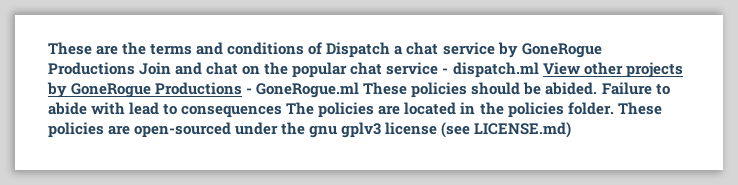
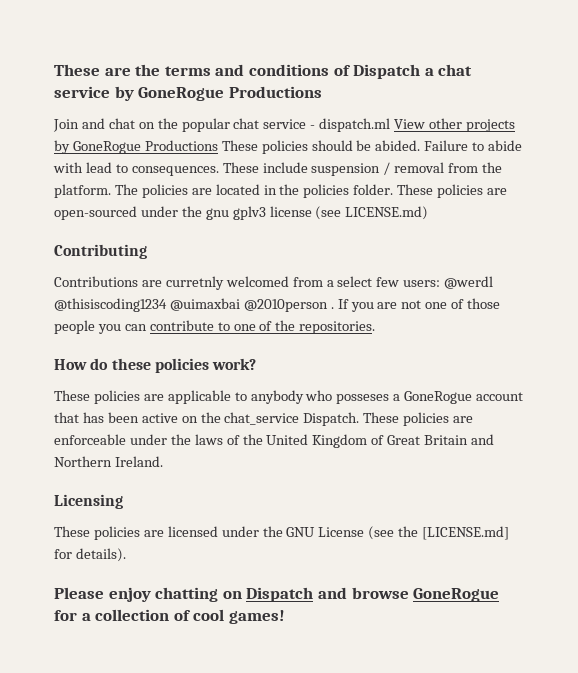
(135, 68) none -> (322, 92) //
[246,82,360,98] - GoneRogue.ml -> (218, 145) none
[181,105,283,118] consequences -> [131,162,503,176] [54,184,111,198] consequences. These include suspension / removal from the platform.
(572, 130) none -> [54,244,147,259] [54,276,494,290] [54,298,501,312] [54,320,376,334] [54,358,257,373] [54,390,524,404] [54,412,474,426] [54,434,495,448] [54,456,163,467] [54,494,123,509] [54,526,510,540] [54,548,126,562] [54,587,500,602] [54,609,285,624] // Contributing // Contributions are curretnly welcomed from a select few users: @werdl @thisiscoding1234 @uimaxbai @2010person . If you are not one of those people you can contribute to one of the repositories. // How do these policies work? // These policies are applicable to anybody who posseses a GoneRogue account that has been active on the chat_service Dispatch. These policies are enforceable under the laws of the United Kingdom of Great Britain and Northern Ireland. // Licensing // These policies are licensed under the GNU License (see the [LICENSE.md] for details). // Please enjoy chatting on Dispatch and browse GoneRogue for a collection of cool games!

